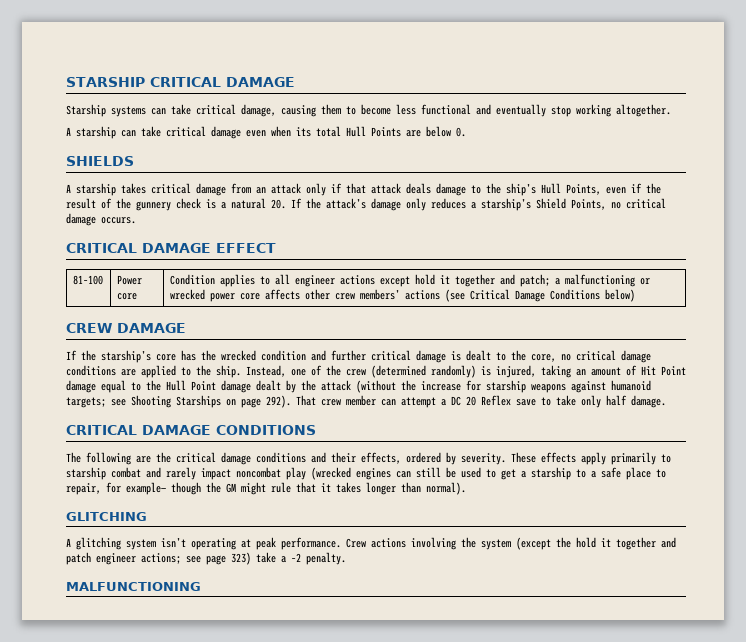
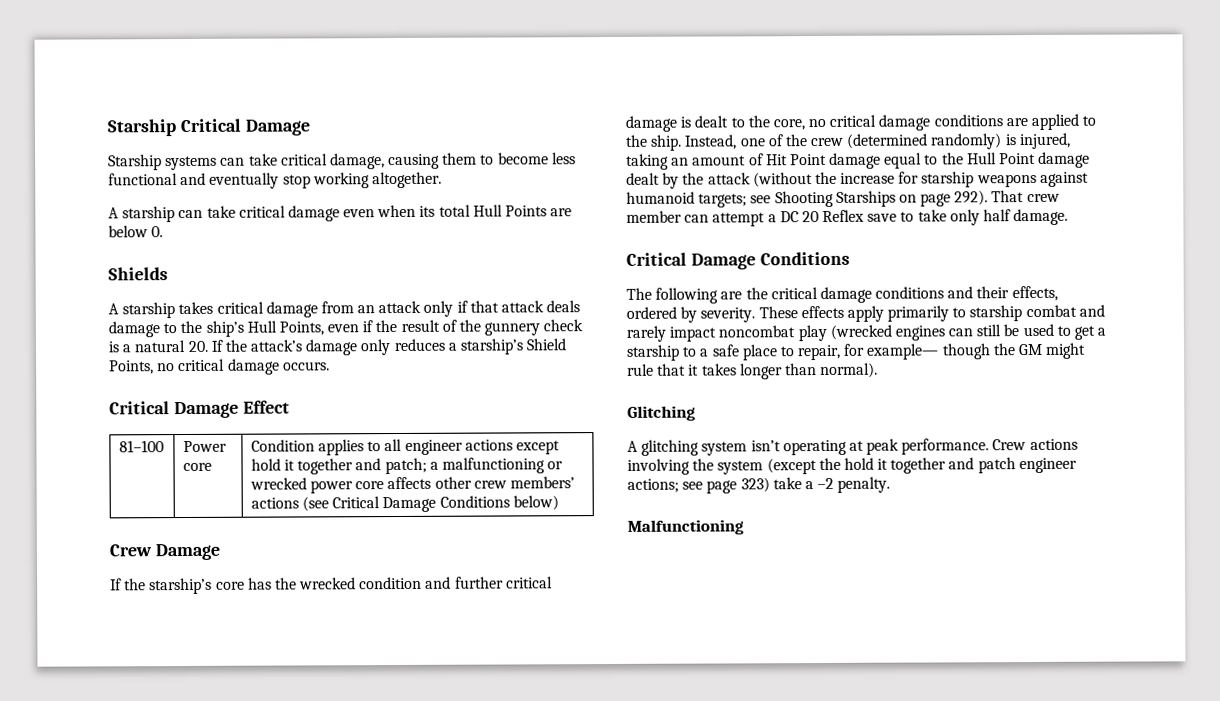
[66,77,295,87] STARSHIP CRITICAL DAMAGE -> [107,118,310,137] Starship Critical Damage
[66,156,134,166] SHIELDS -> [108,267,168,281] Shields
[66,243,276,253] CRITICAL DAMAGE EFFECT -> [109,400,290,419] Critical Damage Effect
[66,323,186,333] CREW DAMAGE -> [109,543,220,561] Crew Damage
[66,425,316,435] CRITICAL DAMAGE CONDITIONS -> [626,251,850,270] Critical Damage Conditions
[66,512,147,521] GLITCHING -> [627,405,696,421] Glitching
[66,582,201,591] MALFUNCTIONING -> [627,519,744,535] Malfunctioning

